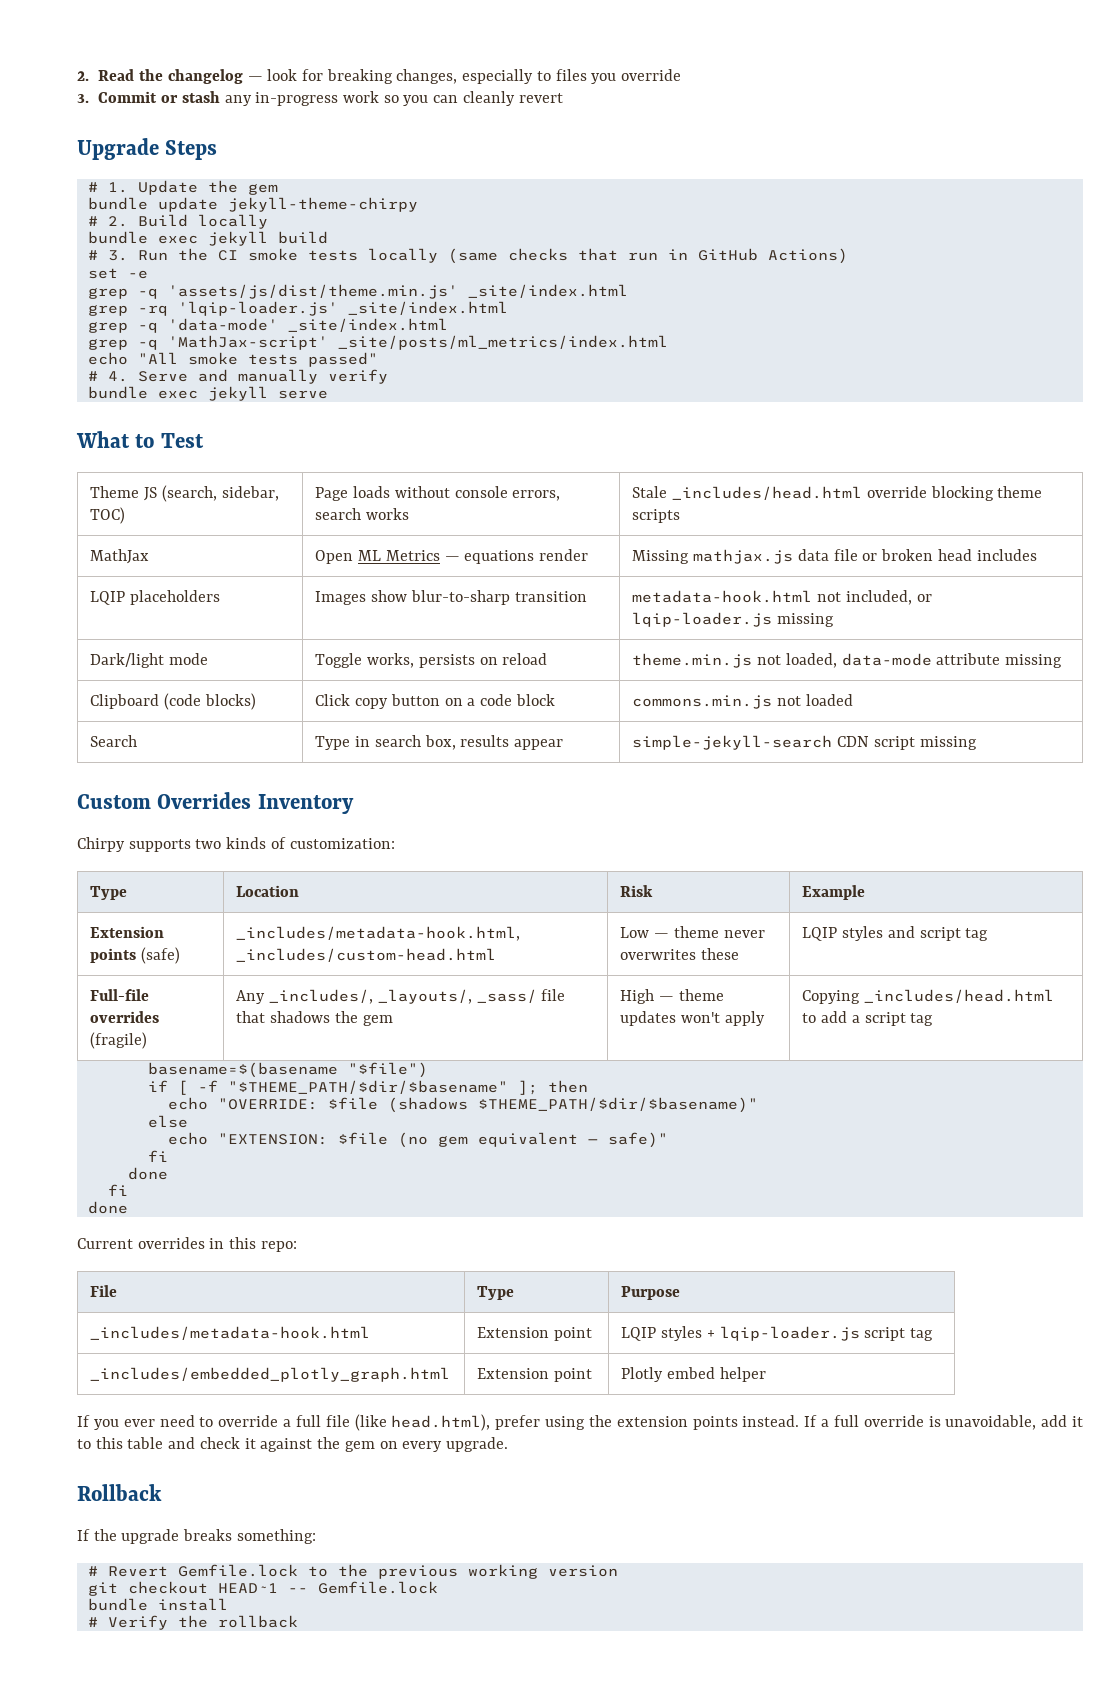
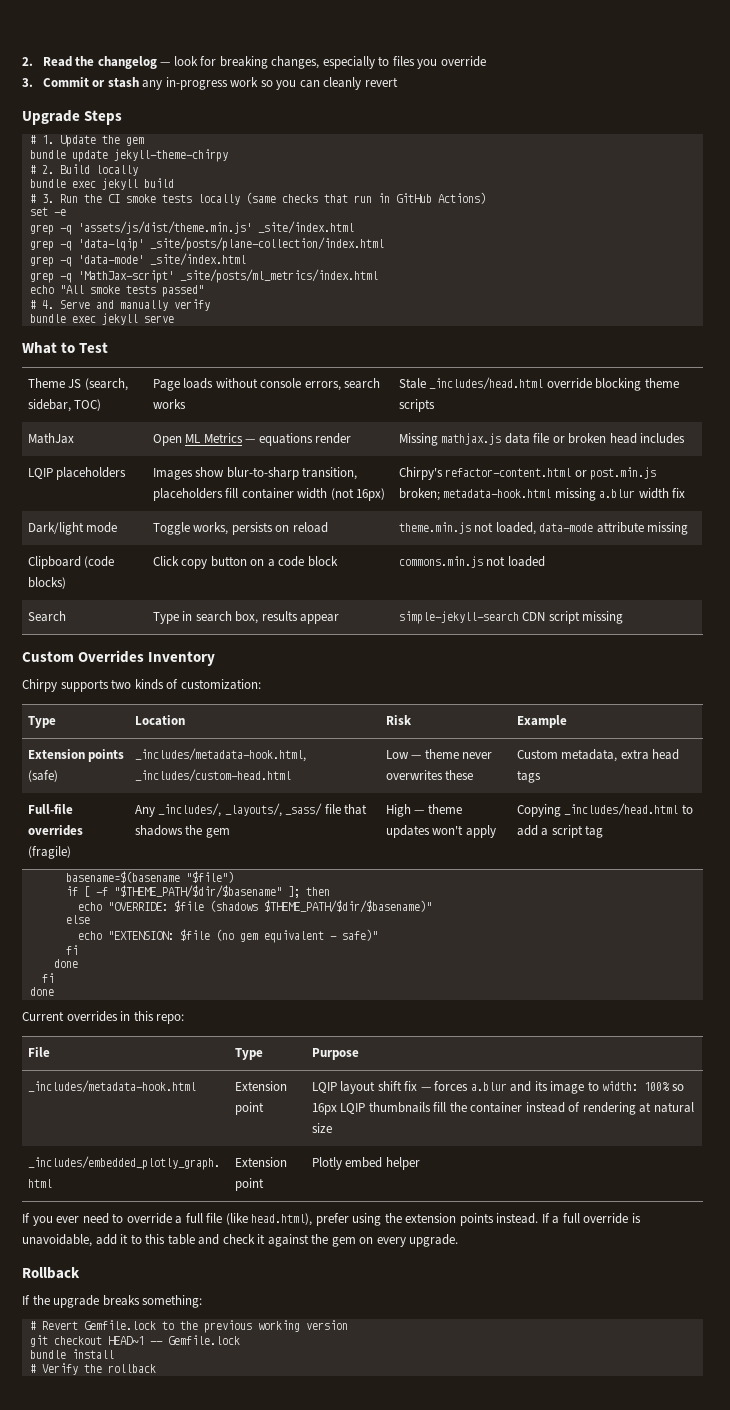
[137,301,508,316] -rq 'lqip-loader.js' _site/index.html -> [59,237,384,251] -q 'data-lqip' _site/posts/plane-collection/index.html
[514,591,587,602] [632,590,932,605] [632,612,835,627] transition | metadata-hook.html not included, or lqip-loader.js missing -> [302,467,358,480] [152,488,386,501] [398,467,657,480] [398,488,686,501] transition, placeholders fill container width (not 16px) | Chirpy's refactor-content.html or post.min.js broken; metadata-hook.html missing a.blur width fix
[802,926,989,941] LQIP styles and script tag -> [516,749,680,762] [516,770,541,783] Custom metadata, extra head tags
[661,1326,934,1341] styles + lqip-loader.js script tag -> [340,1081,684,1094] [311,1102,694,1115] [311,1123,332,1133] layout shift fix — forces a.blur and its image to width: 100% so 16px LQIP thumbnails fill the container instead of rendering at natural size

